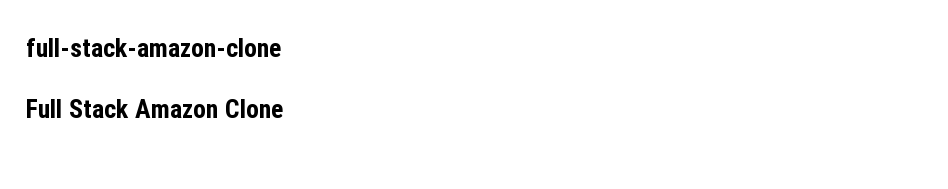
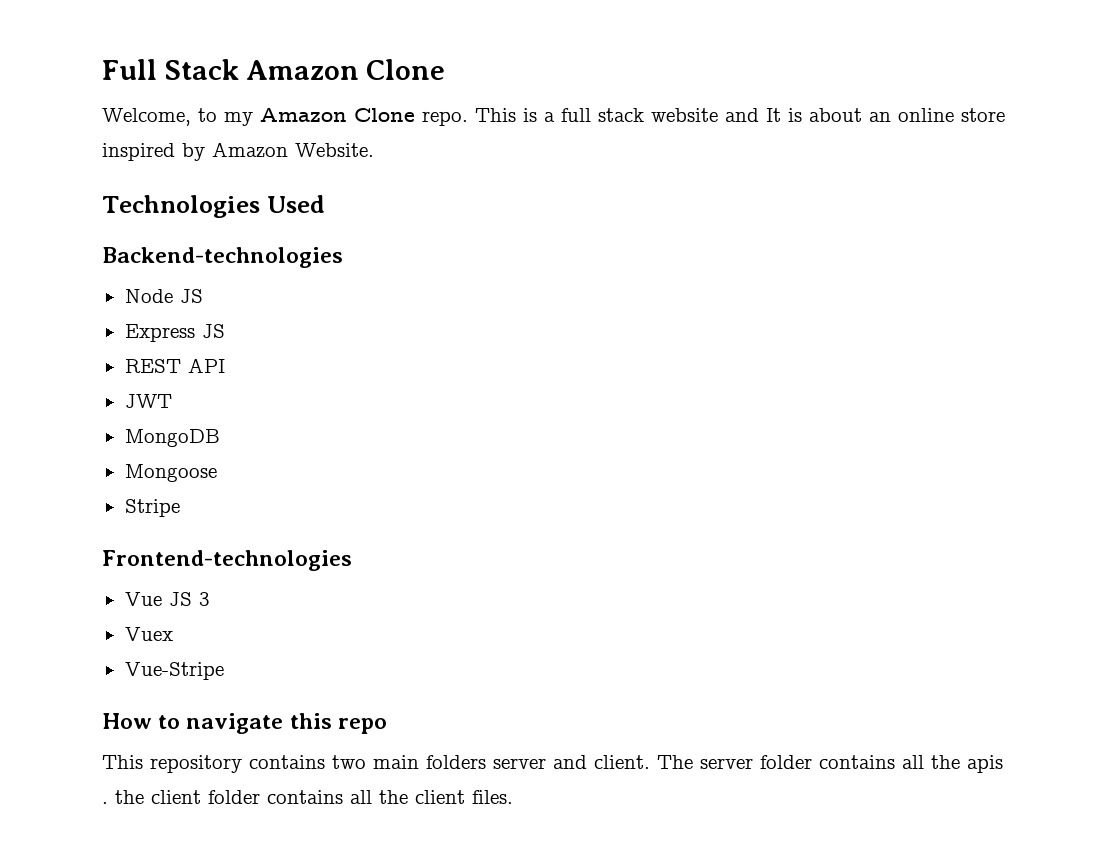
[26,38,281,57] full-stack-amazon-clone // -> (102, 69) none
(284, 108) none -> [102,108,1005,126] [102,142,374,161] [102,195,325,218] [102,247,343,268] [124,289,203,303] [124,324,225,342] [124,358,225,373] [124,394,172,408] [124,429,220,447] [124,464,217,482] [124,499,180,517] [102,550,352,571] [124,592,210,606] [124,627,173,641] [124,662,224,680] [102,713,387,734] [102,755,1003,773] [102,790,513,804] // Welcome, to my Amazon Clone repo. This is a full stack website and It is about an online store inspired by Amazon Website. // Technologies Used // Backend-technologies // Node JS // Express JS // REST API // JWT // MongoDB // Mongoose // Stripe // Frontend-technologies // Vue JS 3 // Vuex // Vue-Stripe // How to navigate this repo // This repository contains two main folders server and client. The server folder contains all the apis . the client folder contains all the client files.

